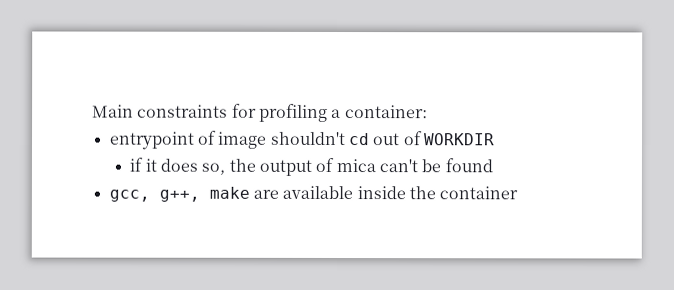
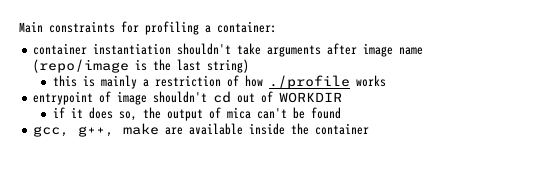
(428, 112) none -> [33,43,424,57] [33,59,250,73] [52,75,386,89] // container instantiation shouldn't take arguments after image name (repo/image is the last string) // this is mainly a restriction of how ./profile works

